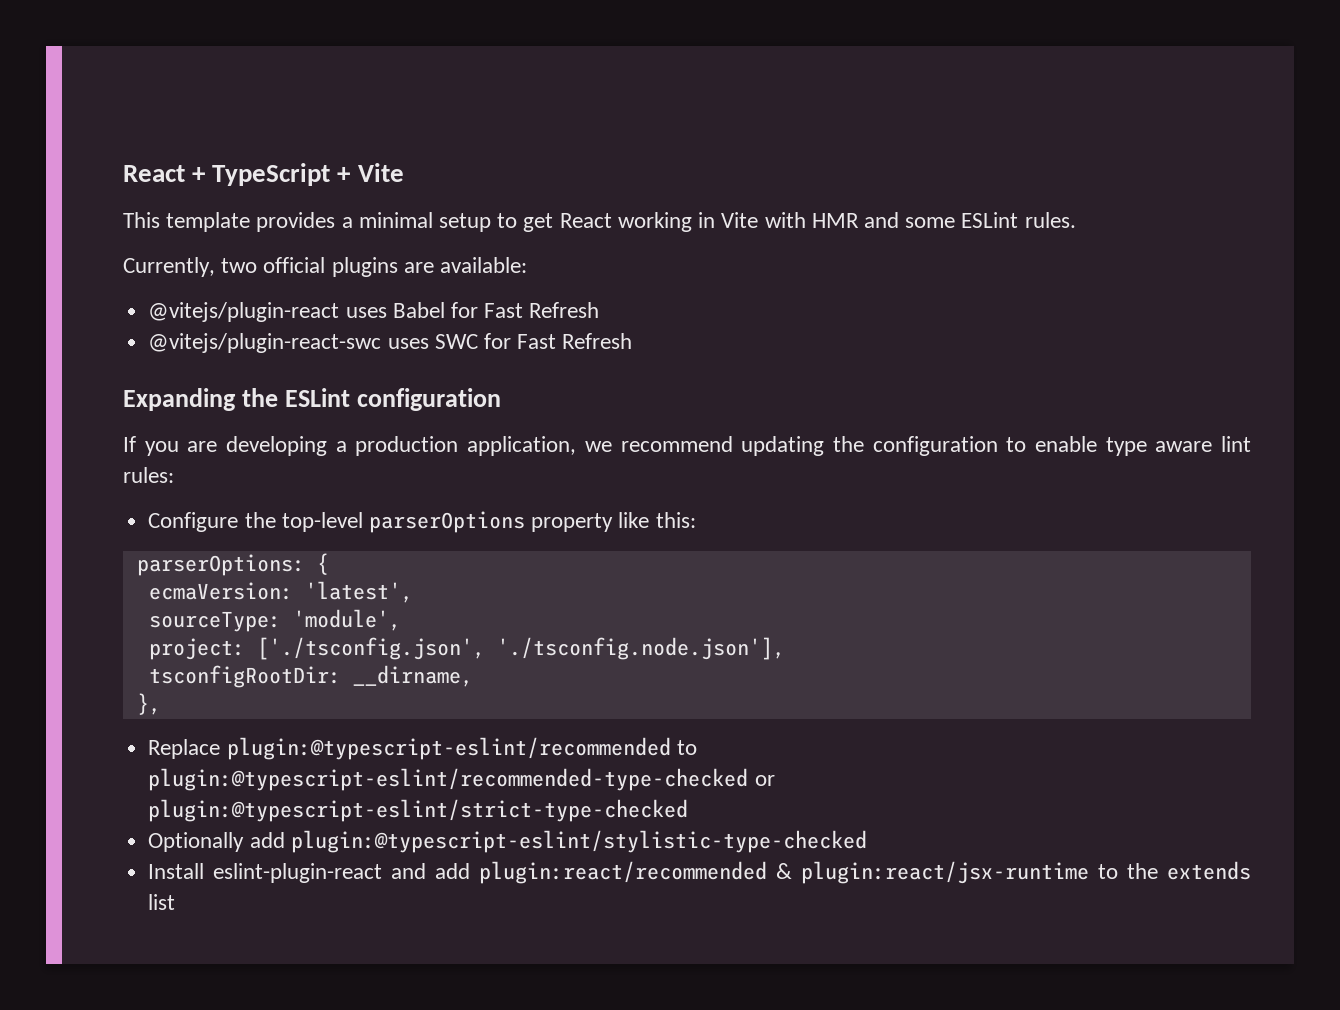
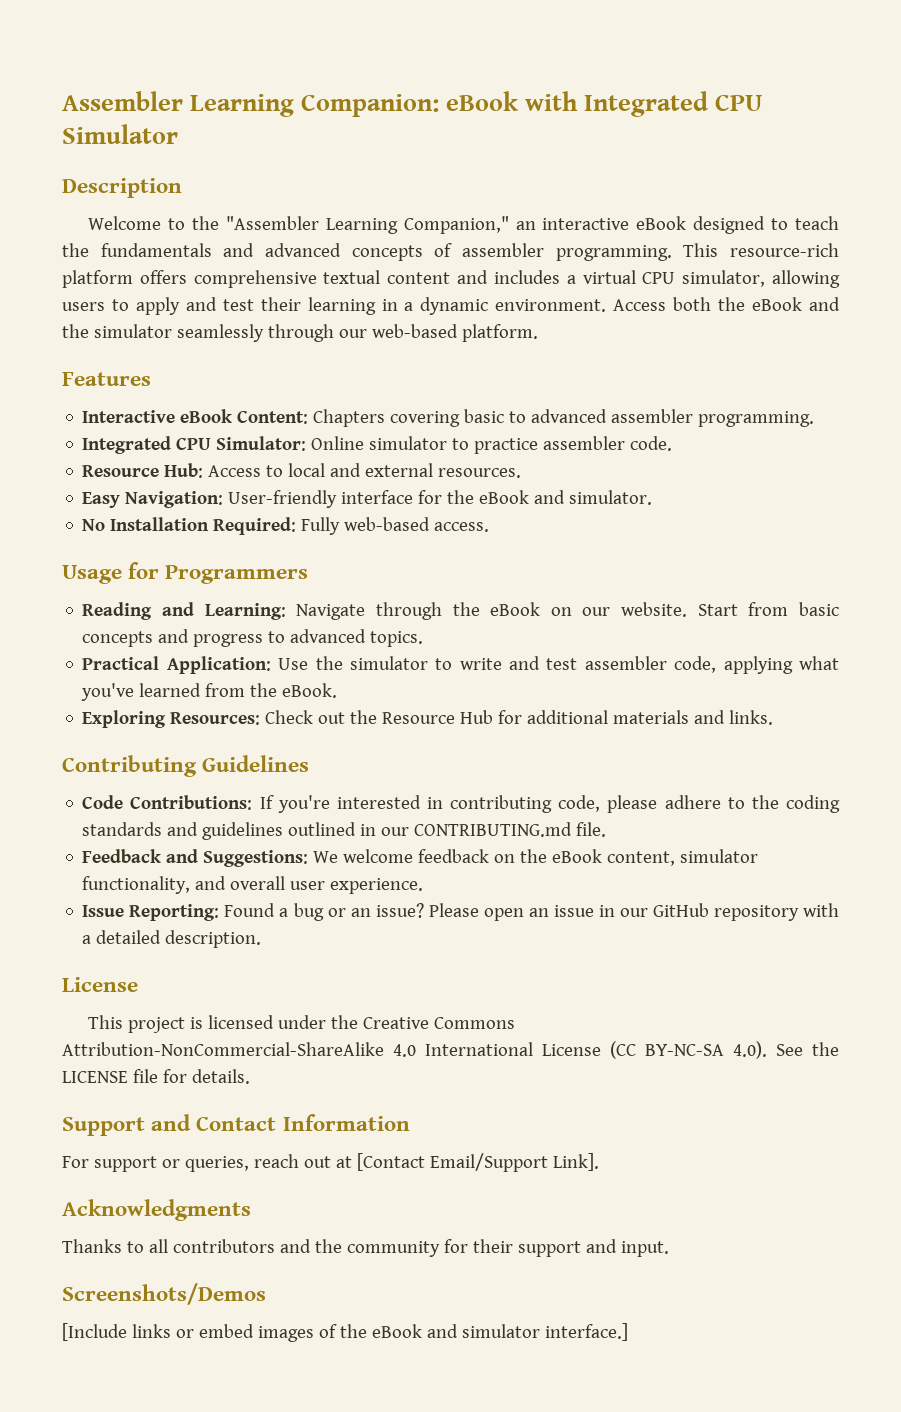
[123,163,404,186] [123,212,1076,232] [123,257,528,277] [148,302,600,322] [148,333,633,353] [123,388,501,411] [123,436,1251,456] [123,467,174,483] [148,511,696,533] [136,553,329,576] [148,581,413,603] [148,609,401,632] [148,637,785,660] [148,665,473,688] [136,693,161,715] [148,737,697,760] [148,768,775,791] [148,799,689,822] [148,830,867,853] [148,861,1252,884] [148,894,176,910] React + TypeScript + Vite // This template provides a minimal setup to get React working in Vite with HMR and some ESLint rules. // Currently, two official plugins are available: // @vitejs/plugin-react uses Babel for Fast Refresh // @vitejs/plugin-react-swc uses SWC for Fast Refresh // Expanding the ESLint configuration // If you are developing a production application, we recommend updating the configuration to enable type aware lint rules: // Configure the top-level parserOptions property like this: // parserOptions: { // ecmaVersion: 'latest', // sourceType: 'module', // project: ['./tsconfig.json', './tsconfig.node.json'], // tsconfigRootDir: __dirname, // }, // Replace plugin:@typescript-eslint/recommended to plugin:@typescript-eslint/recommended-type-checked or plugin:@typescript-eslint/strict-type-checked // Optionally add plugin:@typescript-eslint/stylistic-type-checked // Install eslint-plugin-react and add plugin:react/recommended & plugin:react/jsx-runtime to the extends list -> [62,91,764,117] [62,124,178,144] [62,178,182,198] [88,216,839,234] [62,243,839,261] [62,270,841,288] [62,297,840,315] [62,324,538,342] [62,372,151,386] [82,409,815,427] [82,436,673,454] [82,463,522,478] [82,490,653,508] [82,517,490,535] [62,562,309,584] [82,602,840,620] [82,629,424,647] [82,656,839,674] [81,683,338,701] [82,710,774,728] [62,755,310,777] [82,795,841,813] [82,822,607,840] [82,849,759,867] [82,876,424,894] [82,903,839,921] [82,930,262,948] [62,977,138,992] [88,1015,516,1033] [62,1041,839,1059] [62,1069,250,1084] [62,1114,410,1136] [62,1153,599,1172] [62,1199,251,1221] [62,1239,669,1257] [62,1283,266,1305] [62,1323,628,1342] Assembler Learning Companion: eBook with Integrated CPU Simulator // Description // Welcome to the "Assembler Learning Companion," an interactive eBook designed to teach the fundamentals and advanced concepts of assembler programming. This resource-rich platform offers comprehensive textual content and includes a virtual CPU simulator, allowing users to apply and test their learning in a dynamic environment. Access both the eBook and the simulator seamlessly through our web-based platform. // Features // Interactive eBook Content: Chapters covering basic to advanced assembler programming. // Integrated CPU Simulator: Online simulator to practice assembler code. // Resource Hub: Access to local and external resources. // Easy Navigation: User-friendly interface for the eBook and simulator. // No Installation Required: Fully web-based access. // Usage for Programmers // Reading and Learning: Navigate through the eBook on our website. Start from basic concepts and progress to advanced topics. // Practical Application: Use the simulator to write and test assembler code, applying what you've learned from the eBook. // Exploring Resources: Check out the Resource Hub for additional materials and links. // Contributing Guidelines // Code Contributions: If you're interested in contributing code, please adhere to the coding standards and guidelines outlined in our CONTRIBUTING.md file. // Feedback and Suggestions: We welcome feedback on the eBook content, simulator functionality, and overall user experience. // Issue Reporting: Found a bug or an issue? Please open an issue in our GitHub repository with a detailed description. // License // This project is licensed under the Creative Commons Attribution-NonCommercial-ShareAlike 4.0 International License (CC BY-NC-SA 4.0). See the LICENSE file for details. // Support and Contact Information // For support or queries, reach out at [Contact Email/Support Link]. // Acknowledgments // Thanks to all contributors and the community for their support and input. // Screenshots/Demos // [Include links or embed images of the eBook and simulator interface.]

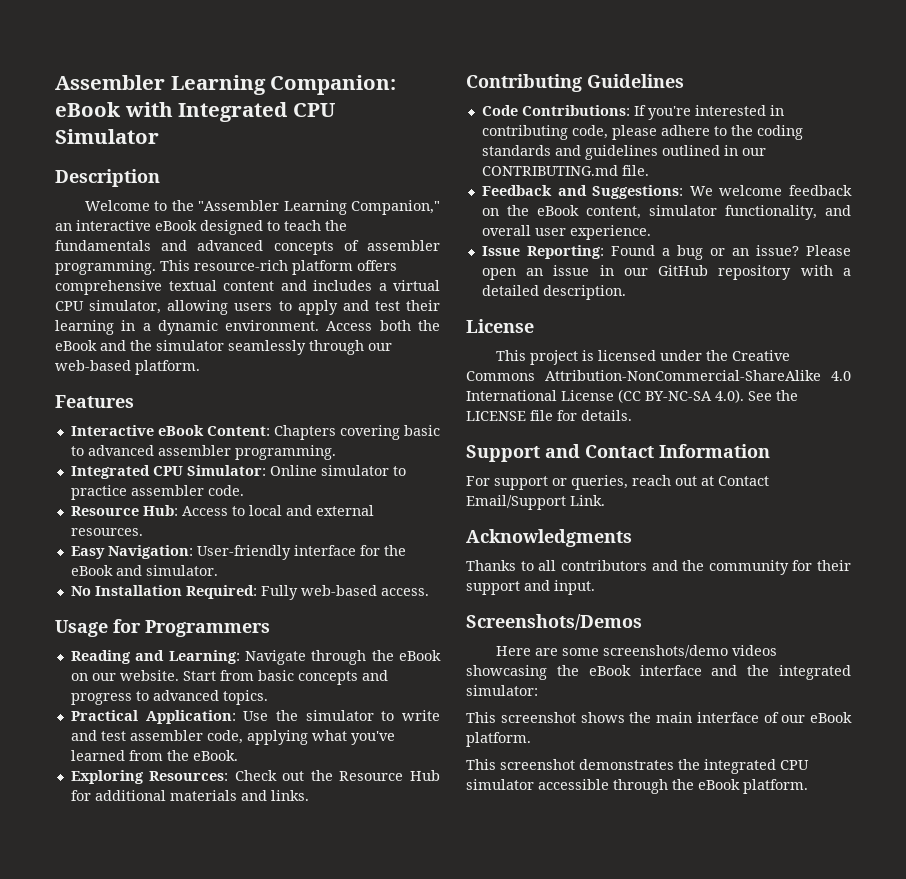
[356,1153,599,1172] [Contact Email/Support Link]. -> [718,476,769,486] [466,495,605,510] Contact Email/Support Link.
[62,1323,628,1342] [Include links or embed images of the eBook and simulator interface.] -> [495,645,777,658] [466,665,851,680] [466,685,538,696] [466,712,852,723] [466,732,531,747] [466,759,809,774] [466,779,808,794] Here are some screenshots/demo videos showcasing the eBook interface and the integrated simulator: // This screenshot shows the main interface of our eBook platform. // This screenshot demonstrates the integrated CPU simulator accessible through the eBook platform.

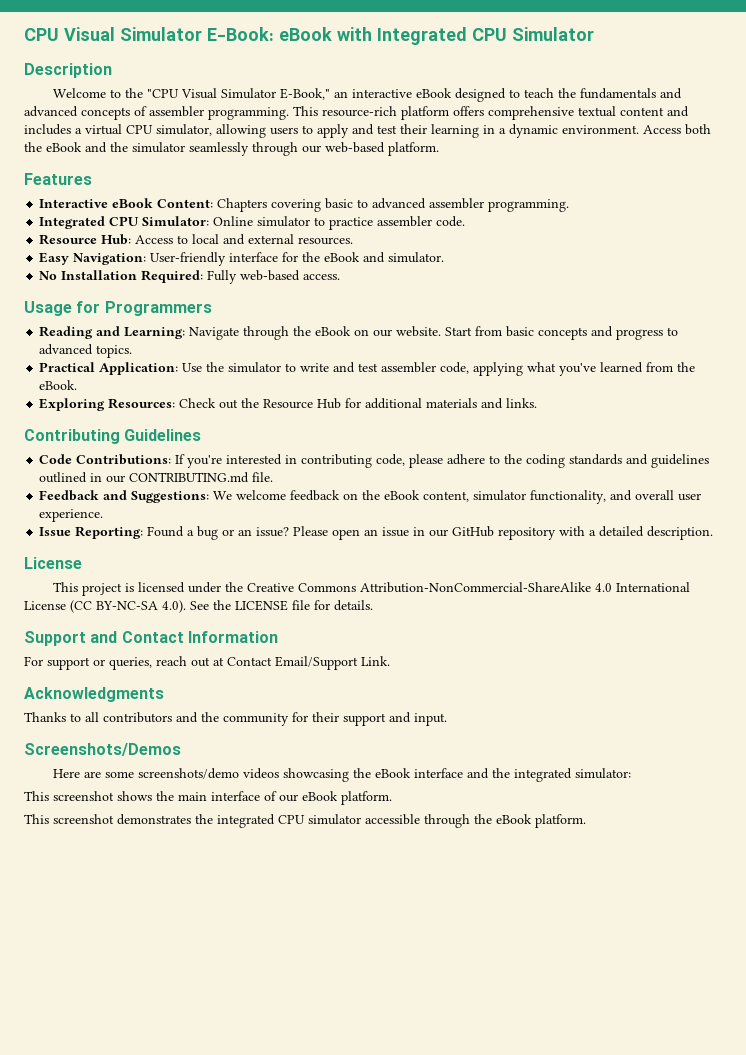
[55,75,397,95] Assembler Learning Companion: -> [24,27,274,41] CPU Visual Simulator E-Book:
[198,200,440,215] "Assembler Learning Companion," -> [147,88,331,100] "CPU Visual Simulator E-Book,"

